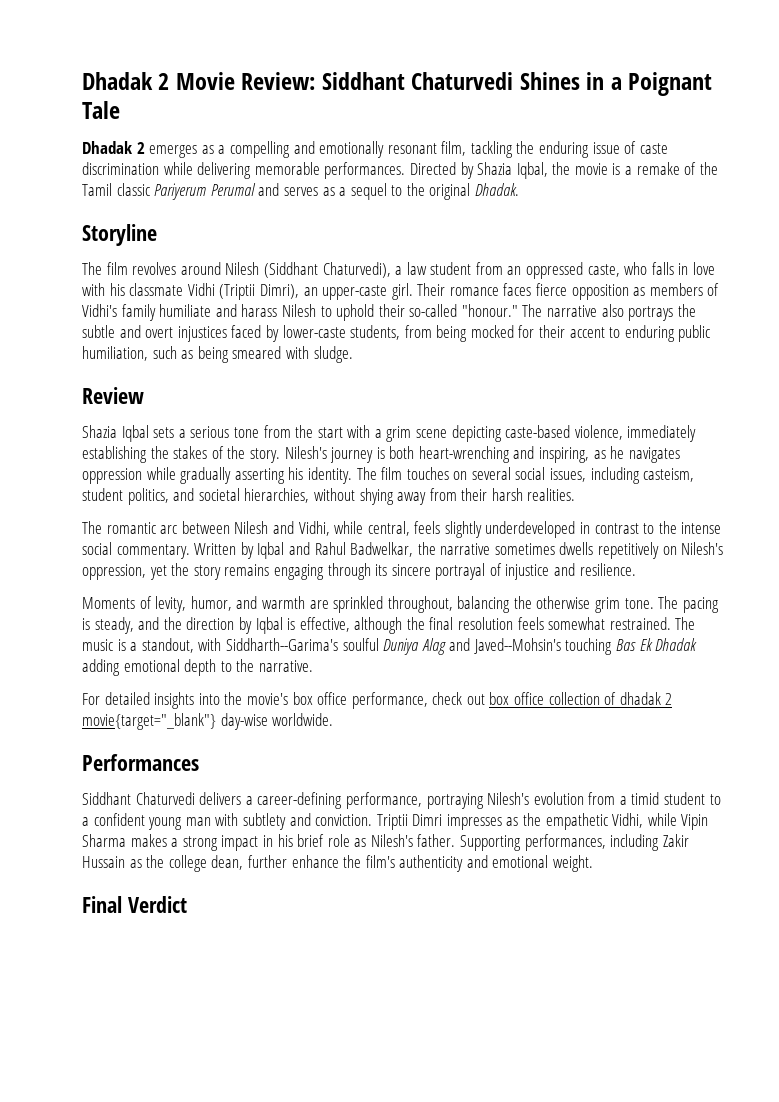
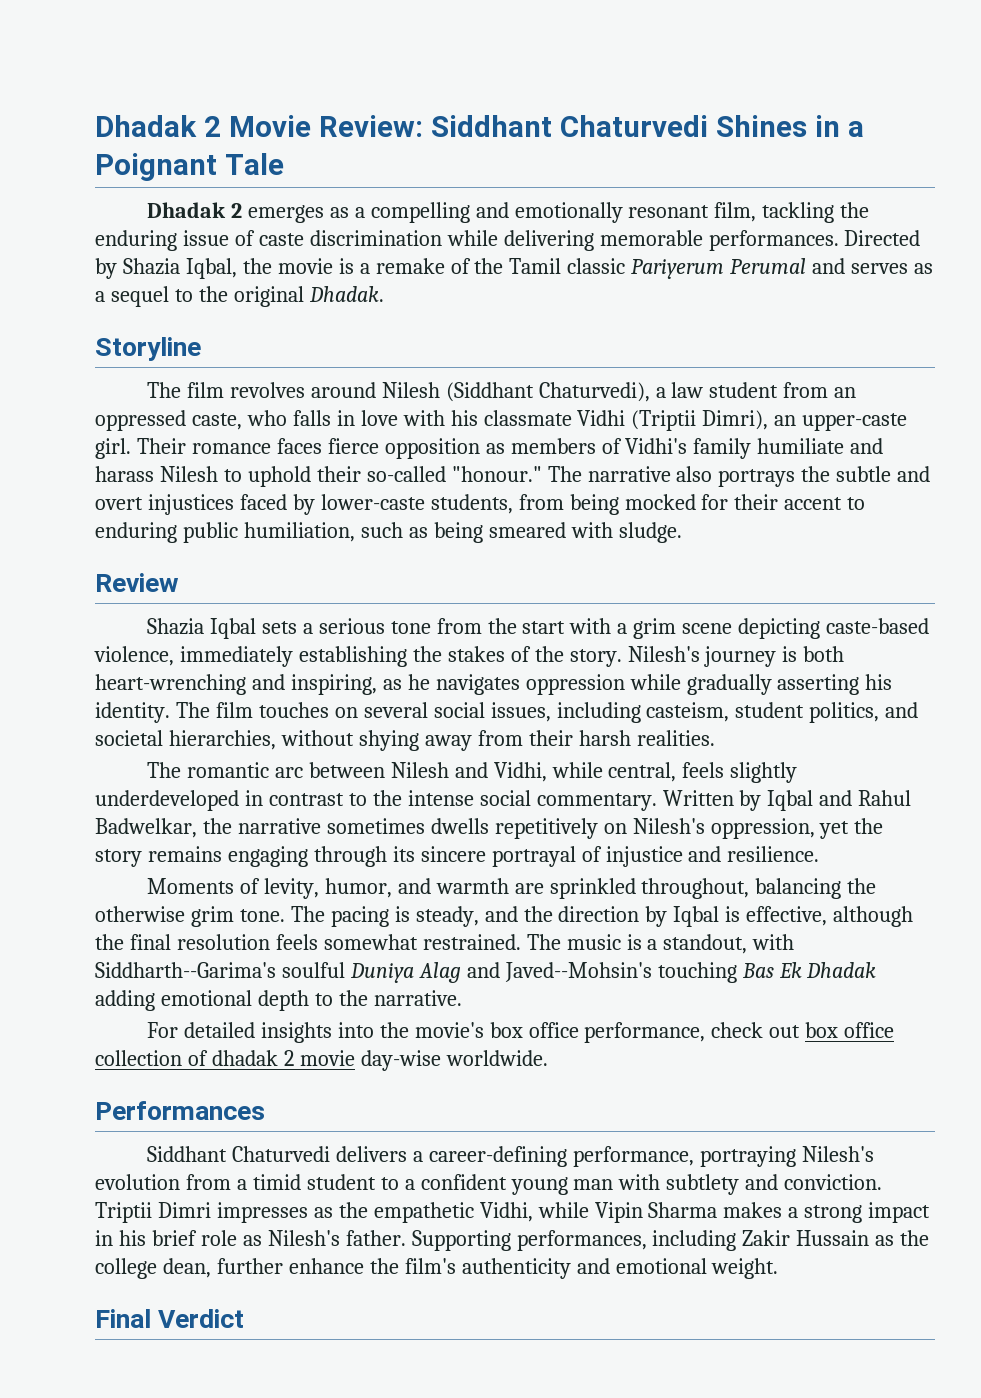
[82,713,216,730] movie{target="_blank"} -> [299,1050,355,1066] movie

